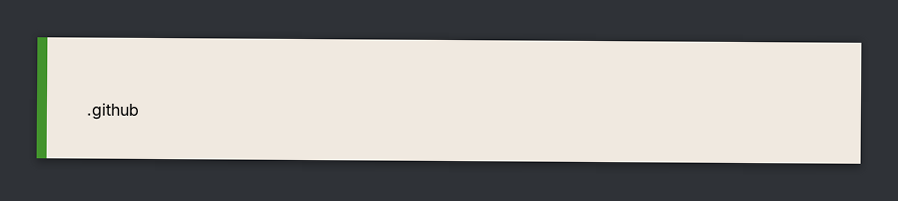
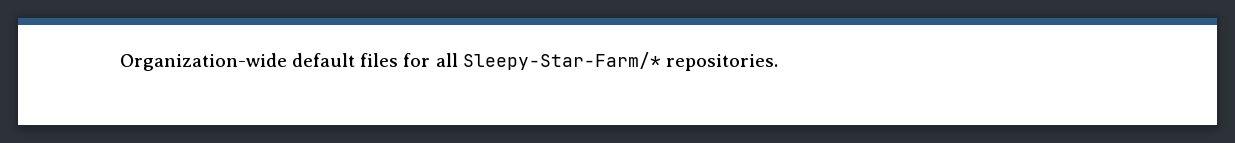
[86,102,139,120] .github -> [120,52,778,71] Organization-wide default files for all Sleepy-Star-Farm/* repositories.

